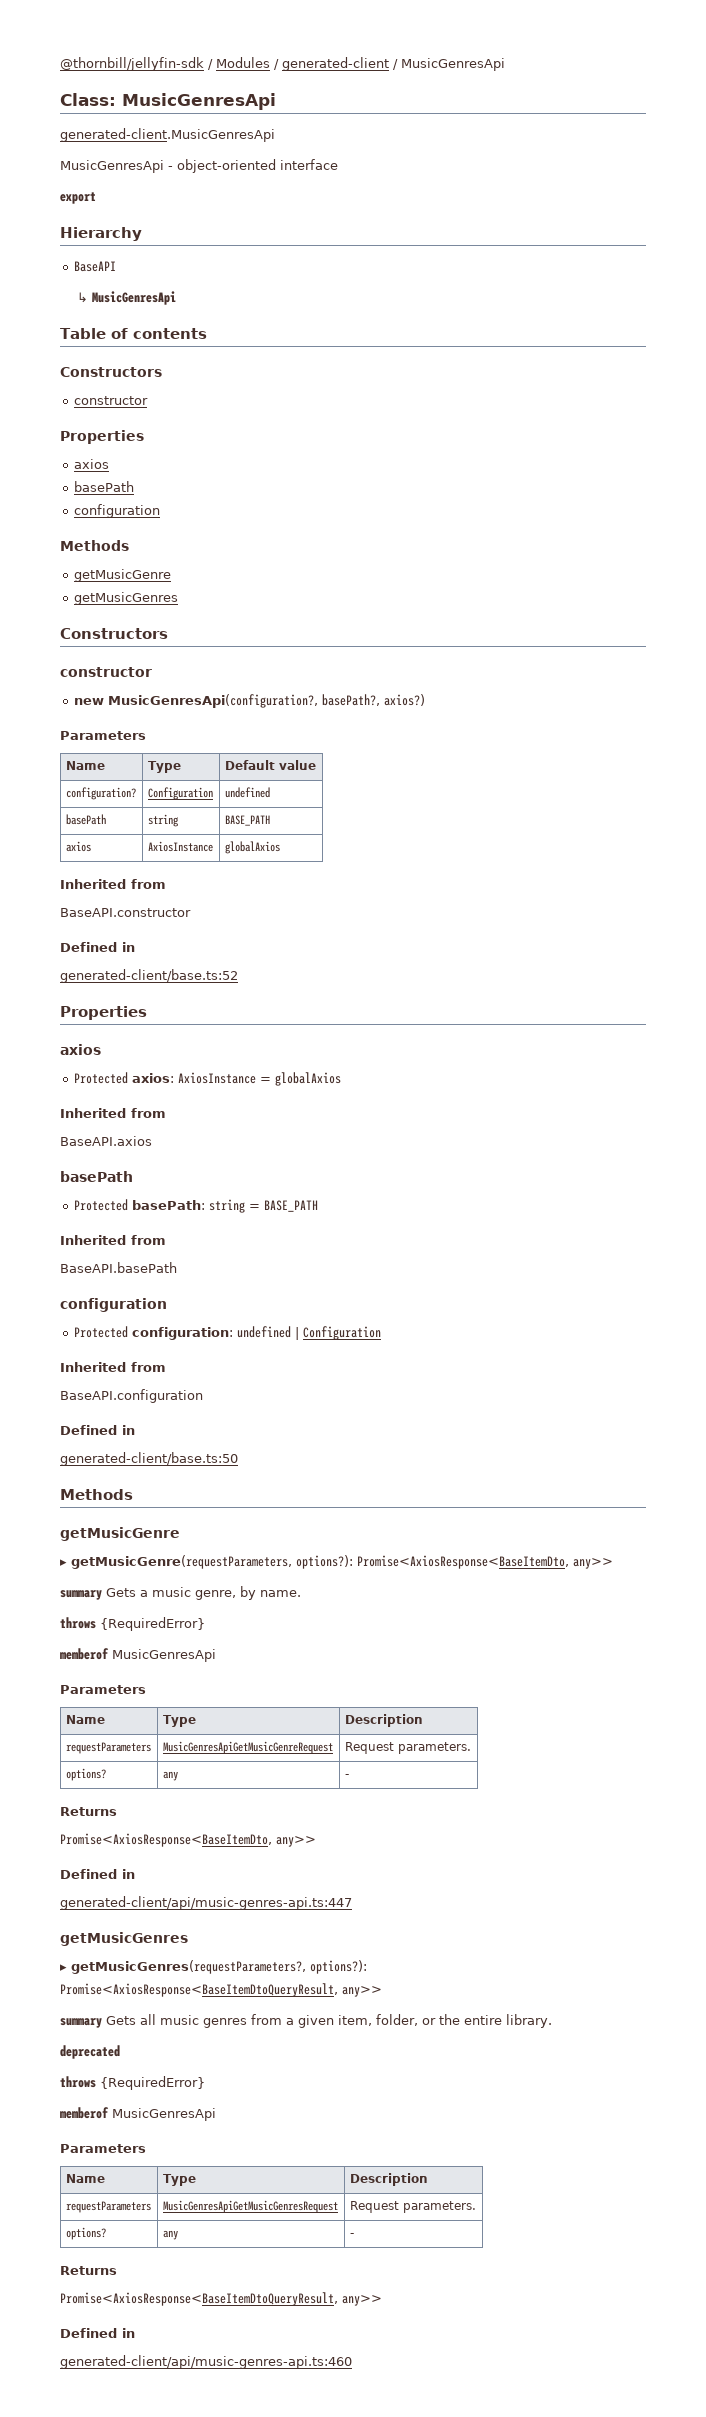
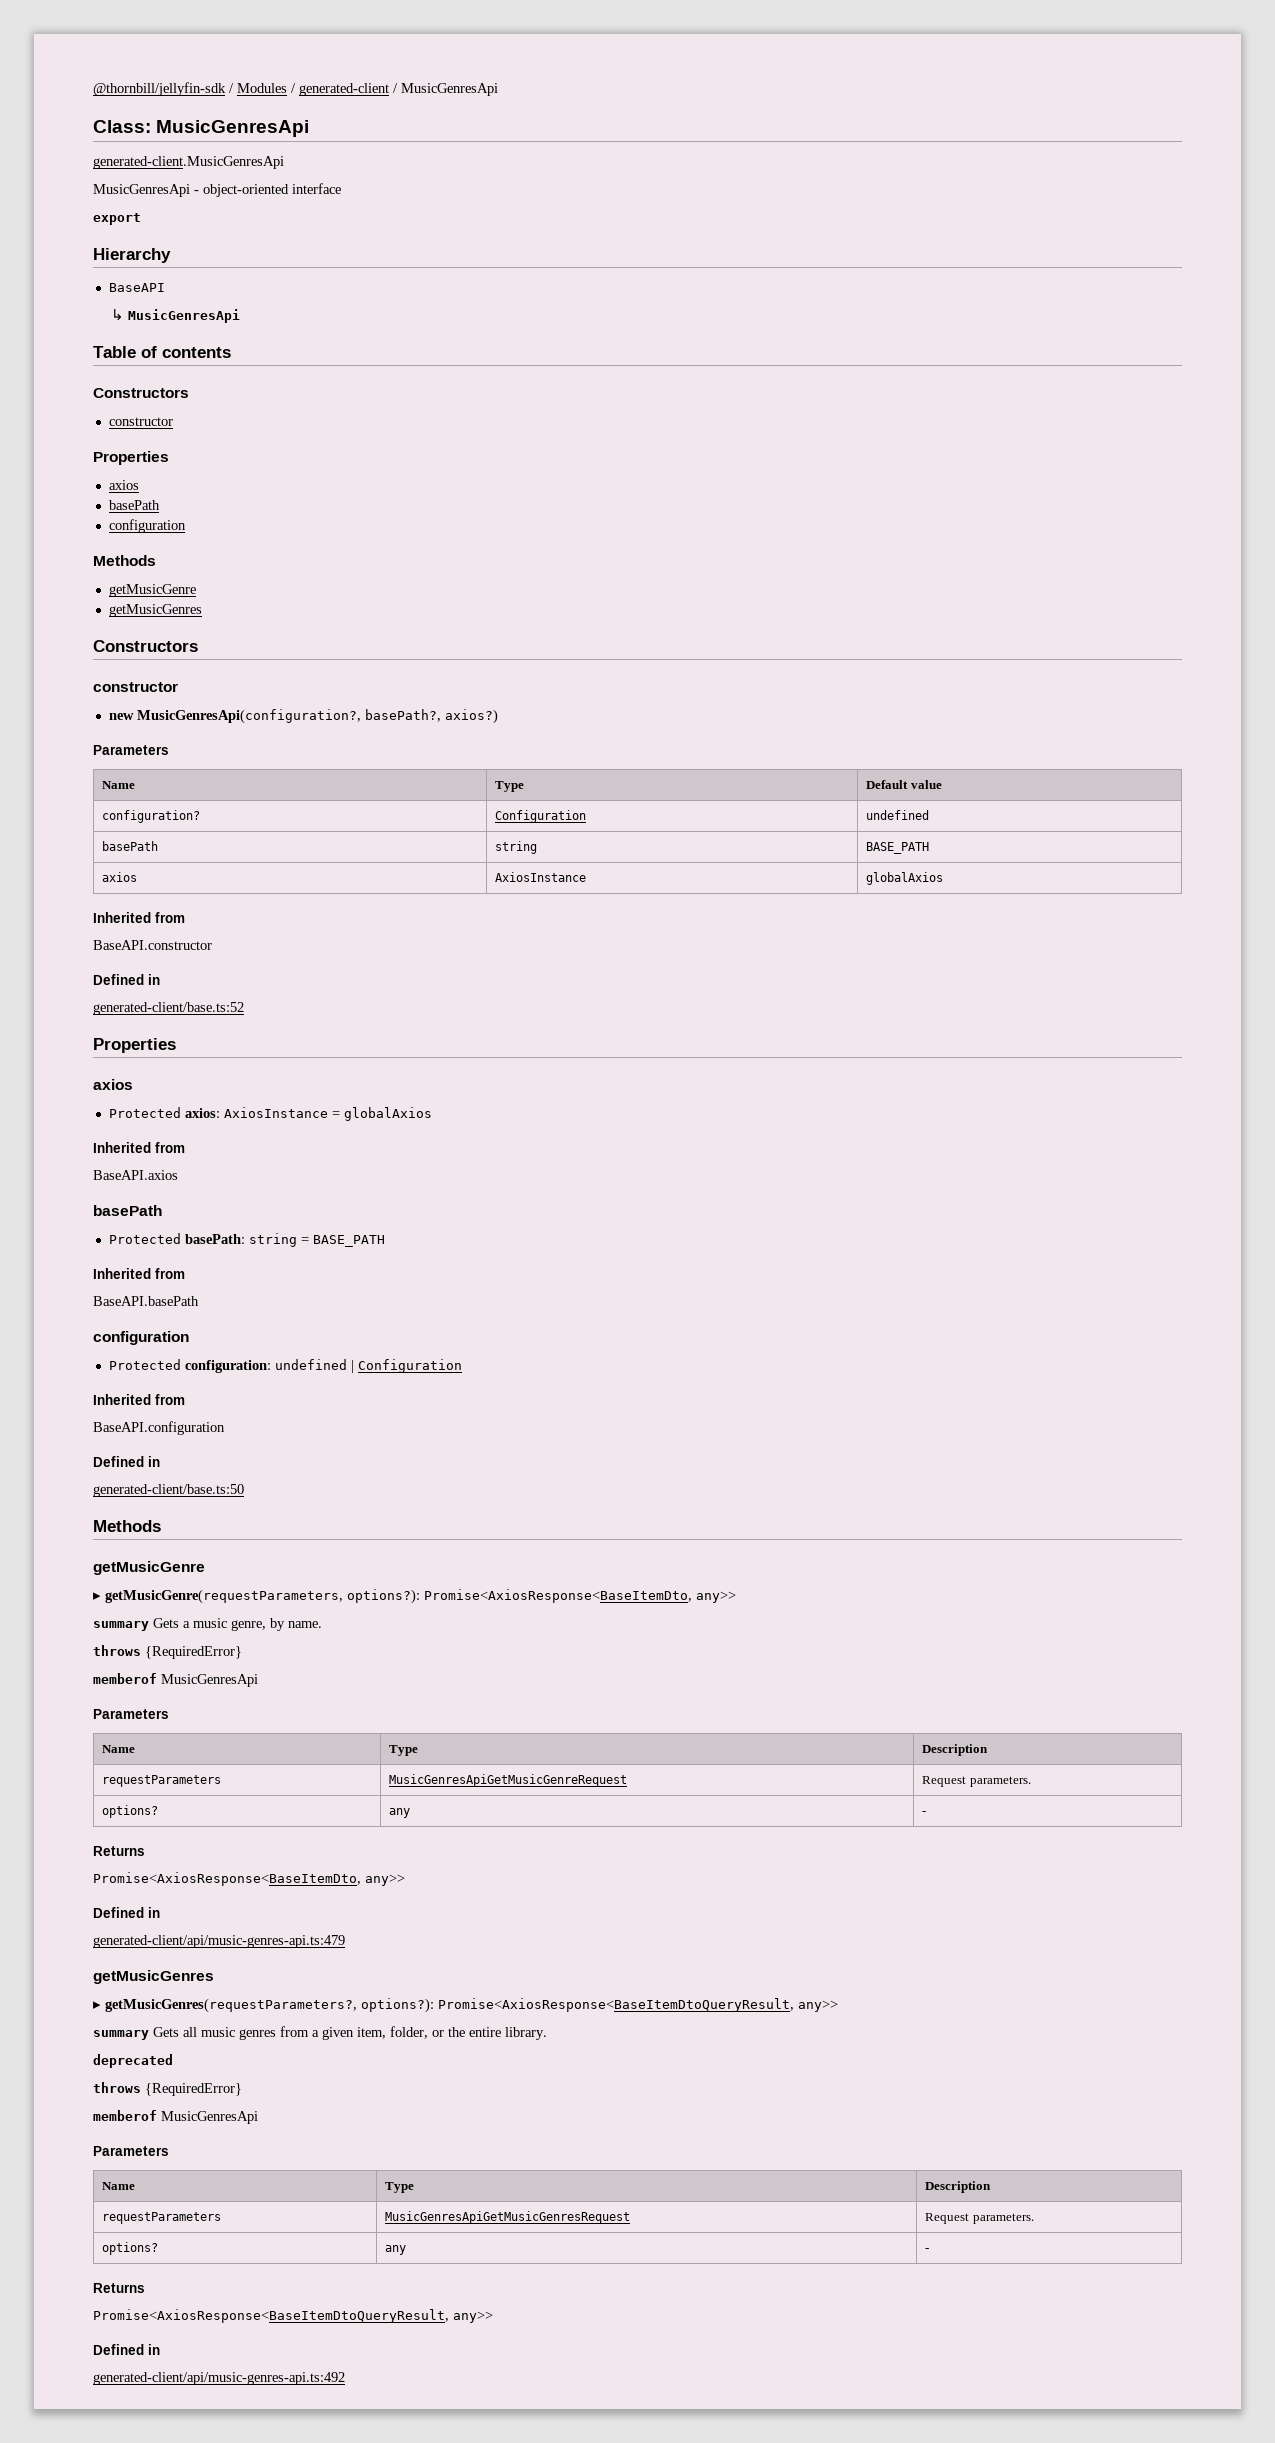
[60,1896,352,1910] generated-client/api/music-genres-api.ts:447 -> [93,1935,345,1948] generated-client/api/music-genres-api.ts:479
[60,2355,352,2369] generated-client/api/music-genres-api.ts:460 -> [93,2372,345,2385] generated-client/api/music-genres-api.ts:492

